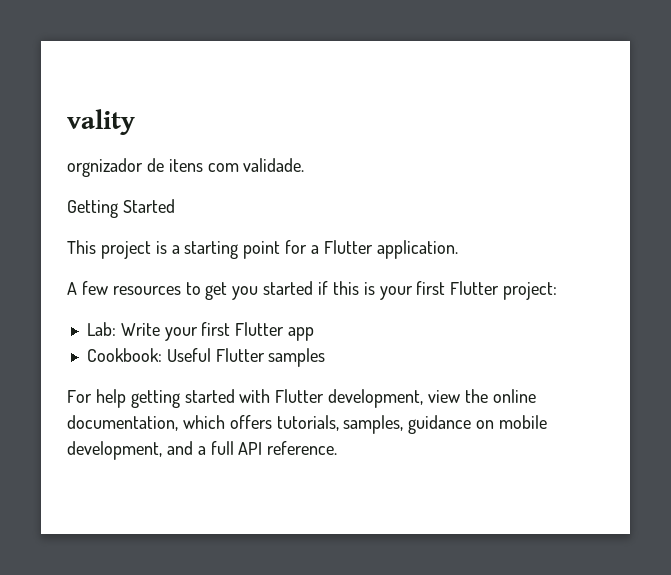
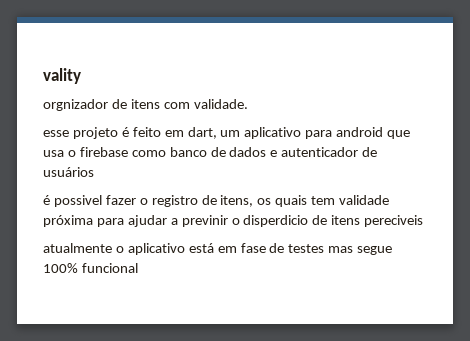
[67,199,175,218] [67,240,458,259] [67,281,558,300] [86,322,315,341] [86,348,326,367] [67,389,536,408] [67,415,548,434] [67,441,338,460] Getting Started // This project is a starting point for a Flutter application. // A few resources to get you started if this is your first Flutter project: // Lab: Write your first Flutter app // Cookbook: Useful Flutter samples // For help getting started with Flutter development, view the online documentation, which offers tutorials, samples, guidance on mobile development, and a full API reference. -> [43,127,411,139] [43,147,378,157] [43,167,94,177] [43,195,390,207] [43,215,424,227] [43,243,393,255] [43,263,138,273] esse projeto é feito em dart, um aplicativo para android que usa o firebase como banco de dados e autenticador de usuários // é possivel fazer o registro de itens, os quais tem validade próxima para ajudar a previnir o disperdicio de itens pereciveis // atualmente o aplicativo está em fase de testes mas segue 100% funcional

